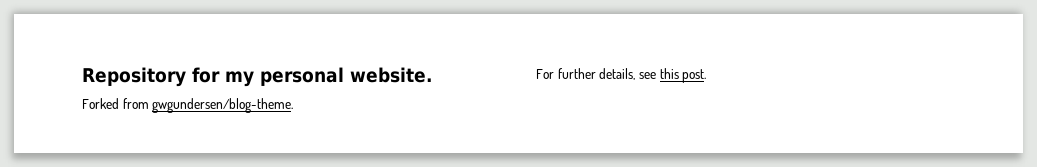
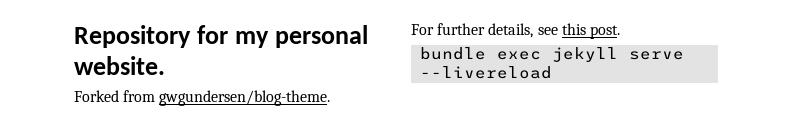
(707, 76) none -> [420,47,685,62] [420,66,553,79] // bundle exec jekyll serve --livereload

